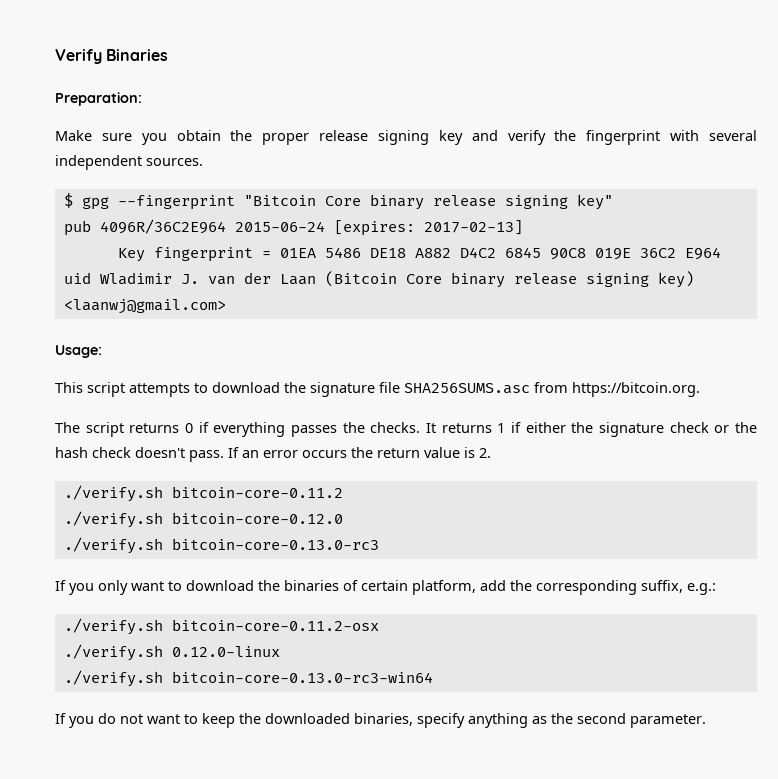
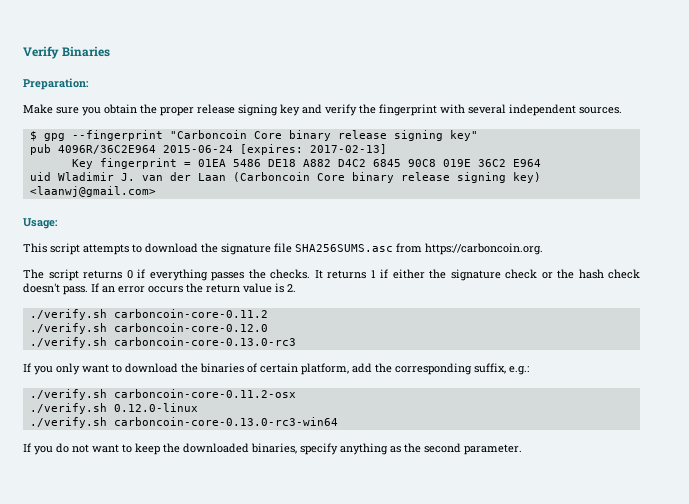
[243,195,316,206] "Bitcoin -> [169,130,247,139] "Carboncoin
[324,271,397,287] (Bitcoin -> [232,172,310,182] (Carboncoin
[572,382,700,397] https://bitcoin.org. -> [425,243,543,255] https://carboncoin.org.
[171,486,343,498] [63,511,343,528] [63,537,379,554] bitcoin-core-0.11.2 // ./verify.sh bitcoin-core-0.12.0 // ./verify.sh bitcoin-core-0.13.0-rc3 -> [113,309,268,318] [29,323,268,334] [29,337,296,348] carboncoin-core-0.11.2 // ./verify.sh carboncoin-core-0.12.0 // ./verify.sh carboncoin-core-0.13.0-rc3
[171,619,379,631] bitcoin-core-0.11.2-osx -> [113,389,296,398] carboncoin-core-0.11.2-osx
[171,671,433,683] bitcoin-core-0.13.0-rc3-win64 -> [113,417,338,426] carboncoin-core-0.13.0-rc3-win64

